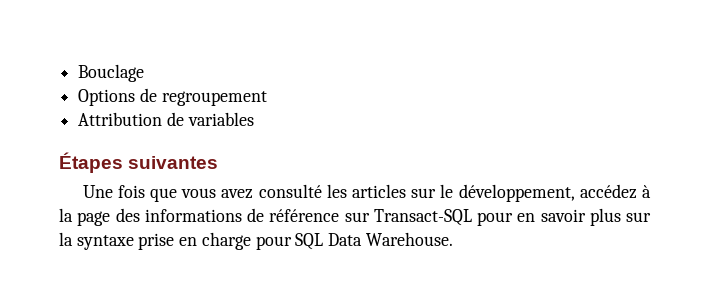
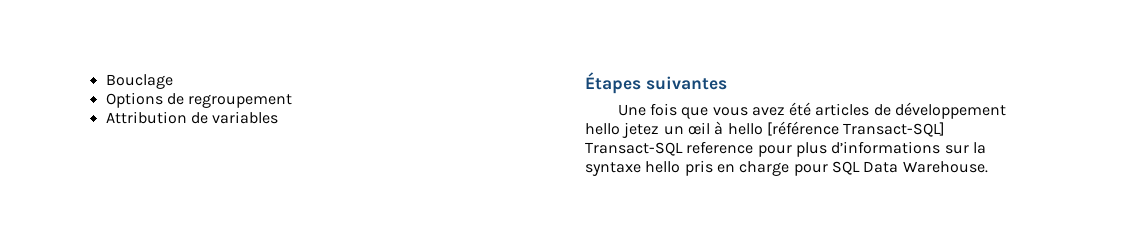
[258,184,651,202] [59,208,621,226] consulté les articles sur le développement, accédez à la page des informations de référence sur Transact-SQL pour en savoir plus -> [789,102,1007,119] [585,121,946,138] [585,141,941,157] été articles de développement hello jetez un œil à hello [référence Transact-SQL] Transact-SQL reference pour plus d’informations
[138,233,175,250] prise -> [645,160,713,176] hello pris

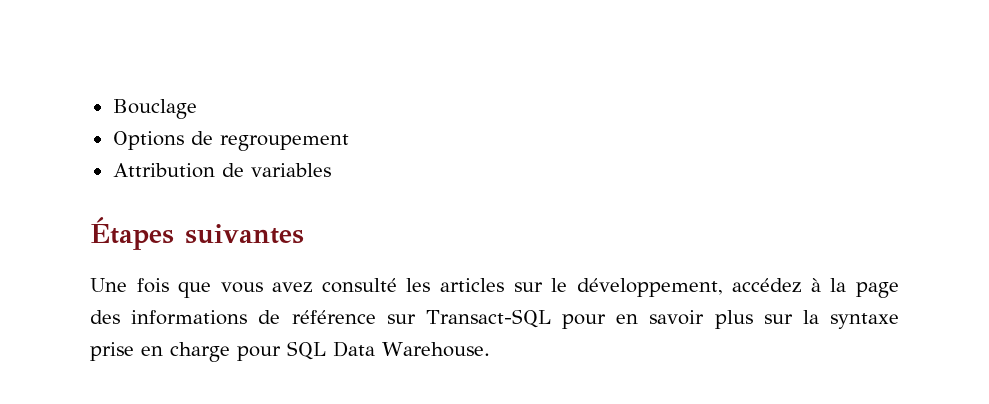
[789,102,1007,119] [585,121,946,138] [585,141,941,157] été articles de développement hello jetez un œil à hello [référence Transact-SQL] Transact-SQL reference pour plus d’informations -> [321,278,899,298] [90,309,753,329] consulté les articles sur le développement, accédez à la page des informations de référence sur Transact-SQL pour en savoir plus
[645,160,713,176] hello pris -> [90,342,134,361] prise

